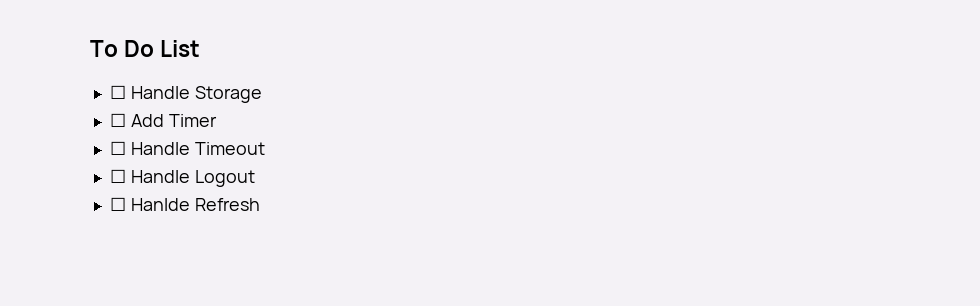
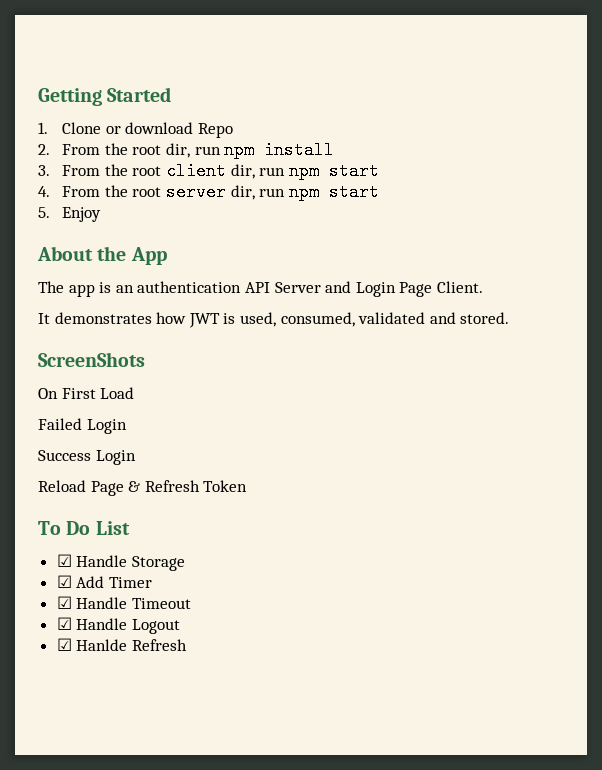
(90, 48) none -> [38,87,172,106] [38,122,233,138] [38,141,335,159] [38,162,379,180] [38,183,379,201] [38,207,102,222] [37,246,167,265] [38,281,483,297] [38,312,510,328] [38,352,145,367] [38,387,135,399] [38,418,127,434] [38,450,136,465] [38,480,248,496] Getting Started // 1. Clone or download Repo // 2. From the root dir, run npm install // 3. From the root client dir, run npm start // 4. From the root server dir, run npm start // 5. Enjoy // About the App // The app is an authentication API Server and Login Page Client. // It demonstrates how JWT is used, consumed, validated and stored. // ScreenShots // On First Load // Failed Login // Success Login // Reload Page & Refresh Token //
[109,85,126,99] ☐ -> [56,554,72,567] ☑
[109,113,126,127] ☐ -> [56,575,72,588] ☑
[109,141,126,155] ☐ -> [56,596,72,609] ☑
[109,169,126,183] ☐ -> [56,617,72,630] ☑
[109,197,126,211] ☐ -> [56,638,72,651] ☑

